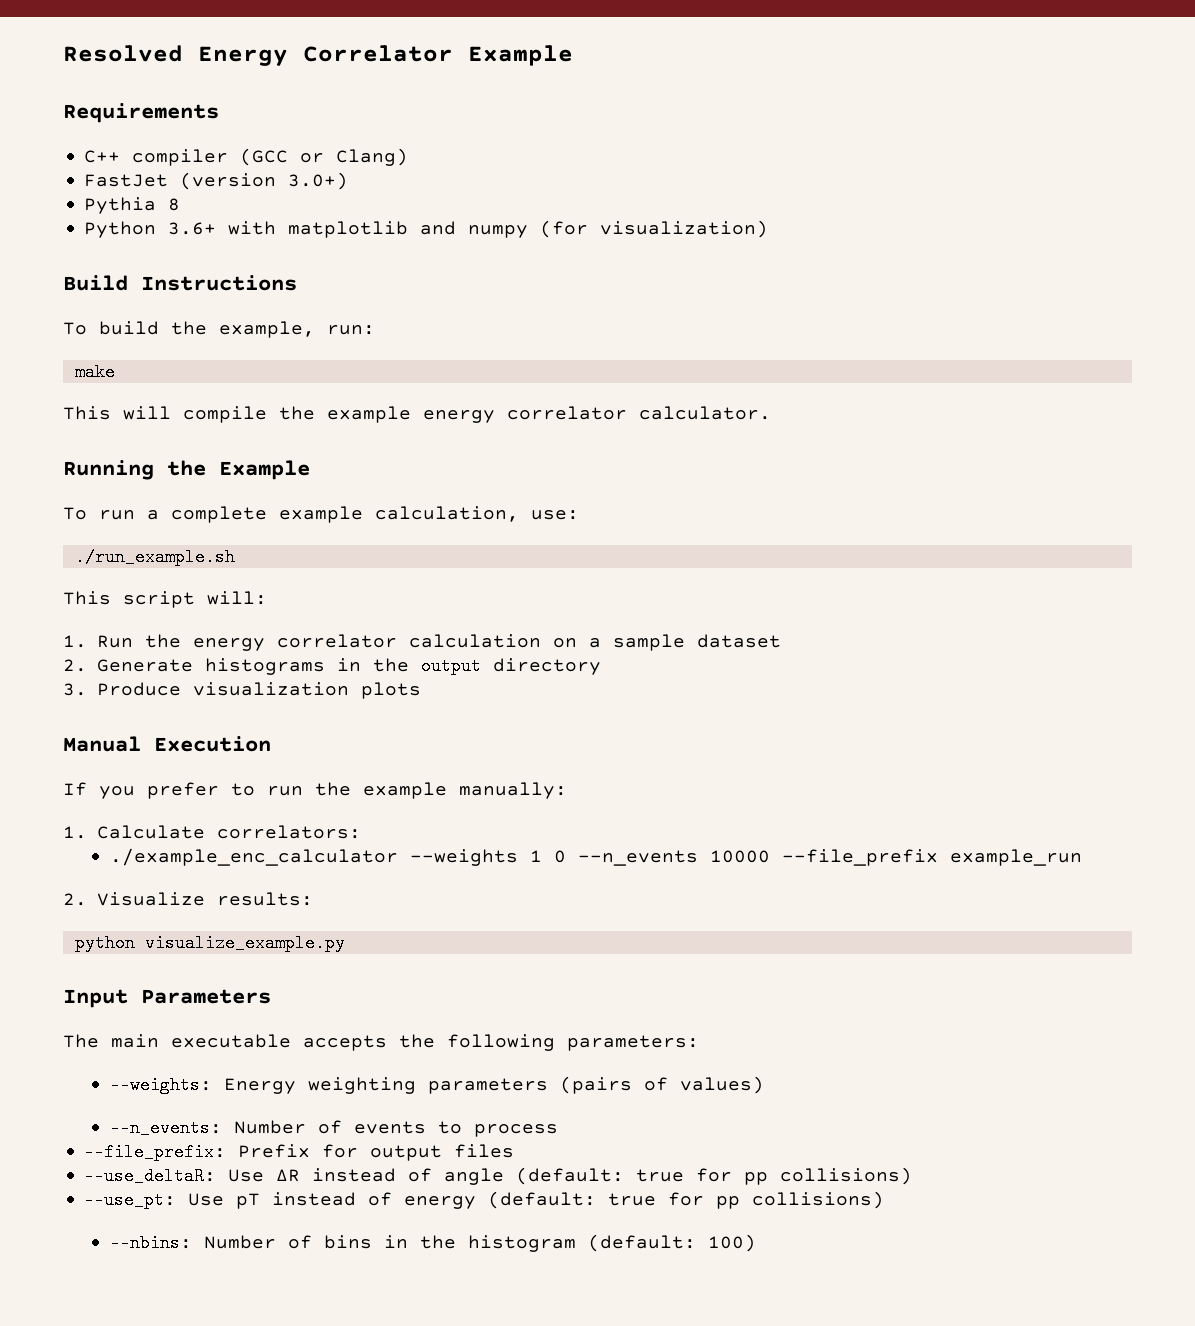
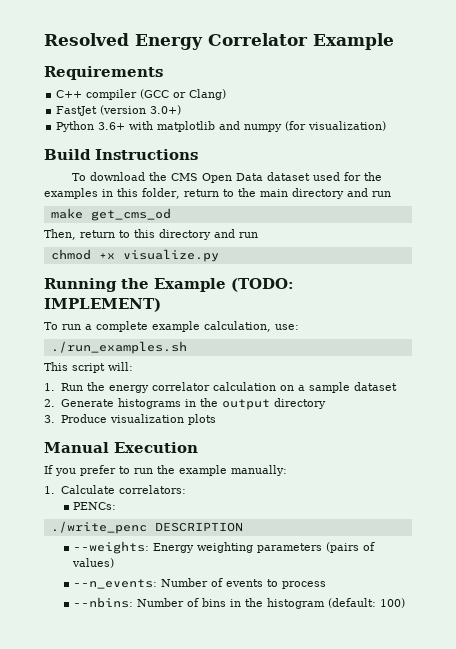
[84,197,181,214] // Pythia 8 -> (182, 110) none
[99,321,375,338] [74,363,115,381] [63,406,771,423] build the example, run: // make // This will compile the example energy correlator calculator. -> [90,172,383,183] [44,188,391,199] [50,208,171,221] [44,229,258,240] [50,249,219,262] download the CMS Open Data dataset used for the examples in this folder, return to the main directory and run // make get_cms_od // Then, return to this directory and run // chmod +x visualize.py
(310, 470) none -> [231,278,294,292] [44,298,161,312] (TODO: IMPLEMENT)
[74,548,235,566] ./run_example.sh -> [50,341,187,354] ./run_examples.sh
[109,848,1082,866] [63,892,313,906] [74,934,345,952] [63,989,271,1008] [63,1034,699,1051] ./example_enc_calculator --weights 1 0 --n_events 10000 --file_prefix example_run // 2. Visualize results: // python visualize_example.py // Input Parameters // The main executable accepts the following parameters: -> [73,502,117,510] [50,521,243,534] PENCs: // ./write_penc DESCRIPTION
[84,1143,515,1161] [84,1167,913,1185] [84,1191,885,1209] // --file_prefix: Prefix for output files // --use_deltaR: Use ΔR instead of angle (default: true for pp collisions) // --use_pt: Use pT instead of energy (default: true for pp collisions) -> (327, 585) none

